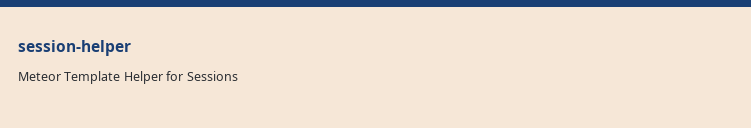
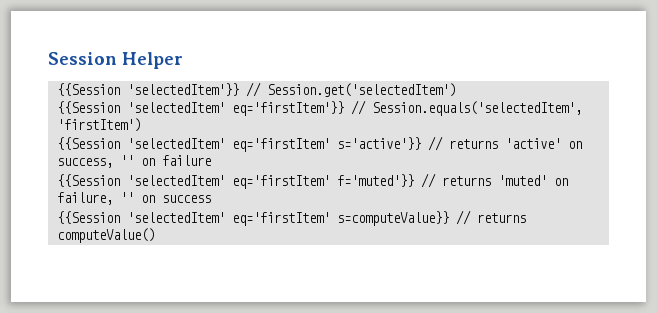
[18,40,131,56] [18,71,238,84] session-helper // Meteor Template Helper for Sessions -> [48,52,183,69] [56,82,456,97] [56,100,582,116] [56,118,141,132] [56,136,582,152] [56,155,211,168] [56,173,568,189] [56,192,211,205] [56,210,526,226] [56,228,155,243] Session Helper // {{Session 'selectedItem'}} // Session.get('selectedItem') // {{Session 'selectedItem' eq='firstItem'}} // Session.equals('selectedItem', 'firstItem') // {{Session 'selectedItem' eq='firstItem' s='active'}} // returns 'active' on success, '' on failure // {{Session 'selectedItem' eq='firstItem' f='muted'}} // returns 'muted' on failure, '' on success // {{Session 'selectedItem' eq='firstItem' s=computeValue}} // returns computeValue()

